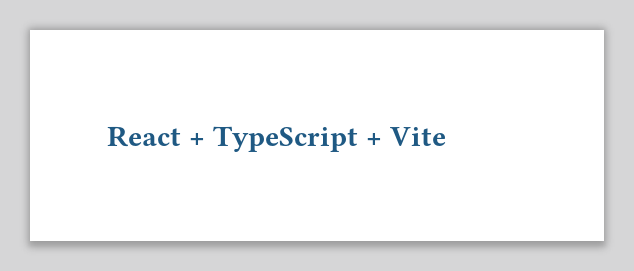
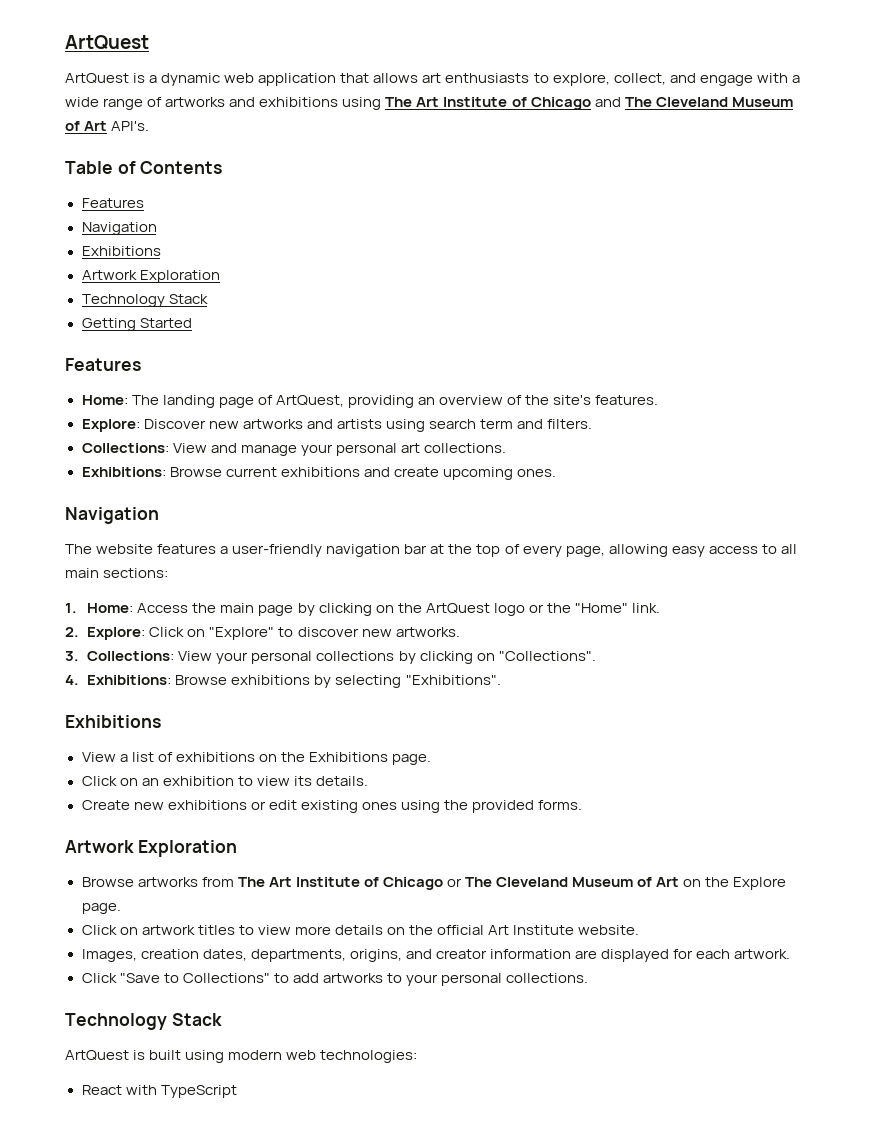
[107,126,446,152] React + TypeScript + Vite -> [65,35,149,50] [65,73,800,86] [65,97,793,110] [65,121,150,131] [65,161,223,174] [81,198,144,208] [81,222,157,235] [81,246,161,256] [81,270,220,283] [81,294,208,307] [81,318,192,331] [65,358,141,371] [81,395,659,408] [81,419,593,432] [81,443,506,456] [81,467,556,480] [65,507,159,524] [65,544,797,557] [65,568,169,578] [65,603,660,616] [65,627,460,640] [65,651,596,664] [65,675,501,688] [65,715,161,728] [81,752,431,765] [81,776,368,786] [81,800,582,813] [65,840,237,857] [81,877,787,890] [81,903,121,914] [81,925,640,935] [81,949,791,962] [81,973,588,986] [65,1013,222,1030] [65,1050,418,1063] [81,1085,237,1098] ArtQuest // ArtQuest is a dynamic web application that allows art enthusiasts to explore, collect, and engage with a wide range of artworks and exhibitions using The Art Institute of Chicago and The Cleveland Museum of Art API's. // Table of Contents // Features // Navigation // Exhibitions // Artwork Exploration // Technology Stack // Getting Started // Features // Home: The landing page of ArtQuest, providing an overview of the site's features. // Explore: Discover new artworks and artists using search term and filters. // Collections: View and manage your personal art collections. // Exhibitions: Browse current exhibitions and create upcoming ones. // Navigation // The website features a user-friendly navigation bar at the top of every page, allowing easy access to all main sections: // 1. Home: Access the main page by clicking on the ArtQuest logo or the "Home" link. // 2. Explore: Click on "Explore" to discover new artworks. // 3. Collections: View your personal collections by clicking on "Collections". // 4. Exhibitions: Browse exhibitions by selecting "Exhibitions". // Exhibitions // View a list of exhibitions on the Exhibitions page. // Click on an exhibition to view its details. // Create new exhibitions or edit existing ones using the provided forms. // Artwork Exploration // Browse artworks from The Art Institute of Chicago or The Cleveland Museum of Art on the Explore page. // Click on artwork titles to view more details on the official Art Institute website. // Images, creation dates, departments, origins, and creator information are displayed for each artwork. // Click "Save to Collections" to add artworks to your personal collections. // Technology Stack // ArtQuest is built using modern web technologies: // React with TypeScript

